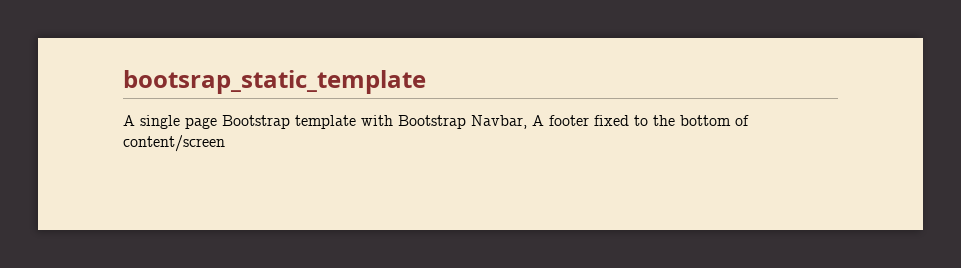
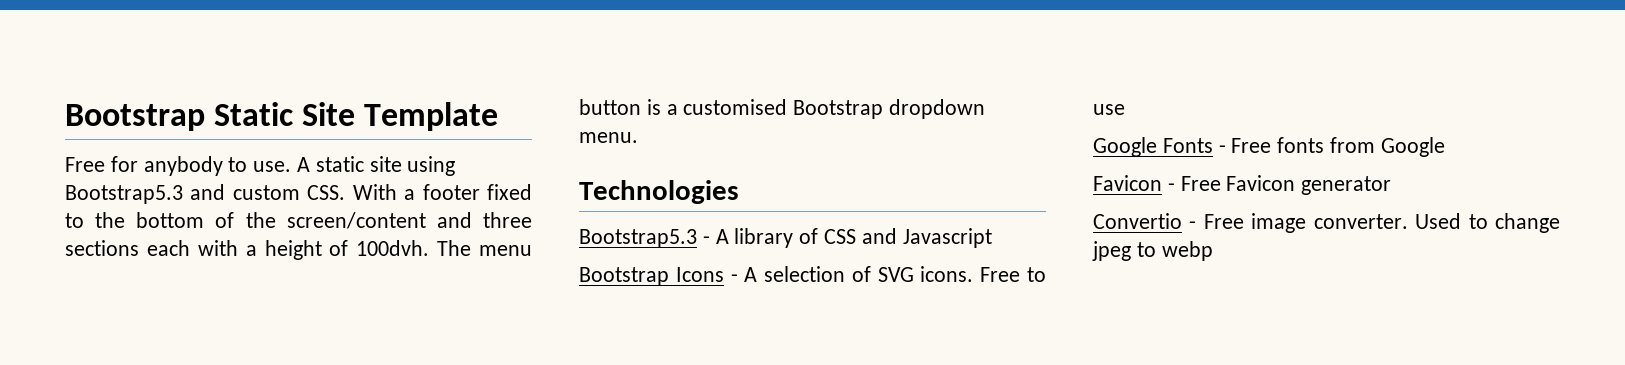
[123,70,426,94] [123,115,544,129] bootsrap_static_template // A single page Bootstrap template with Bootstrap Navbar, A -> [65,102,499,131] [65,156,456,176] [65,184,416,204] Bootstrap Static Site Template // Free for anybody to use. A static site using Bootstrap5.3 and custom CSS. With a
[123,135,225,152] content/screen -> [245,212,532,229] [65,240,532,260] [579,99,986,119] [579,132,638,143] [579,180,739,204] [579,228,992,248] [579,266,1046,286] [1093,104,1125,115] [1093,137,1445,157] [1093,175,1392,195] [1093,213,1560,233] [1092,241,1213,261] the screen/content and three sections each with a height of 100dvh. The menu button is a customised Bootstrap dropdown menu. // Technologies // Bootstrap5.3 - A library of CSS and Javascript // Bootstrap Icons - A selection of SVG icons. Free to use // Google Fonts - Free fonts from Google // Favicon - Free Favicon generator // Convertio - Free image converter. Used to change jpeg to webp

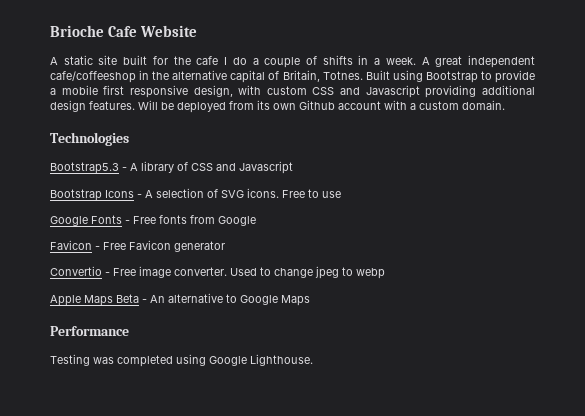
[65,102,499,131] [65,156,456,176] [65,184,533,204] [65,212,532,229] [65,240,532,260] [579,99,986,119] [579,132,638,143] Bootstrap Static Site Template // Free for anybody to use. A static site using Bootstrap5.3 and custom CSS. With a footer fixed to the bottom of the screen/content and three sections each with a height of 100dvh. The menu button is a customised Bootstrap dropdown menu. -> [50,25,198,37] [50,55,536,68] [50,70,535,83] [50,85,535,98] [50,100,505,113] Brioche Cafe Website // A static site built for the cafe I do a couple of shifts in a week. A great independent cafe/coffeeshop in the alternative capital of Britain, Totnes. Built using Bootstrap to provide a mobile first responsive design, with custom CSS and Javascript providing additional design features. Will be deployed from its own Github account with a custom domain.
(1213, 251) none -> [50,293,310,306] [50,326,129,336] [50,354,313,367] // Apple Maps Beta - An alternative to Google Maps // Performance // Testing was completed using Google Lighthouse.

